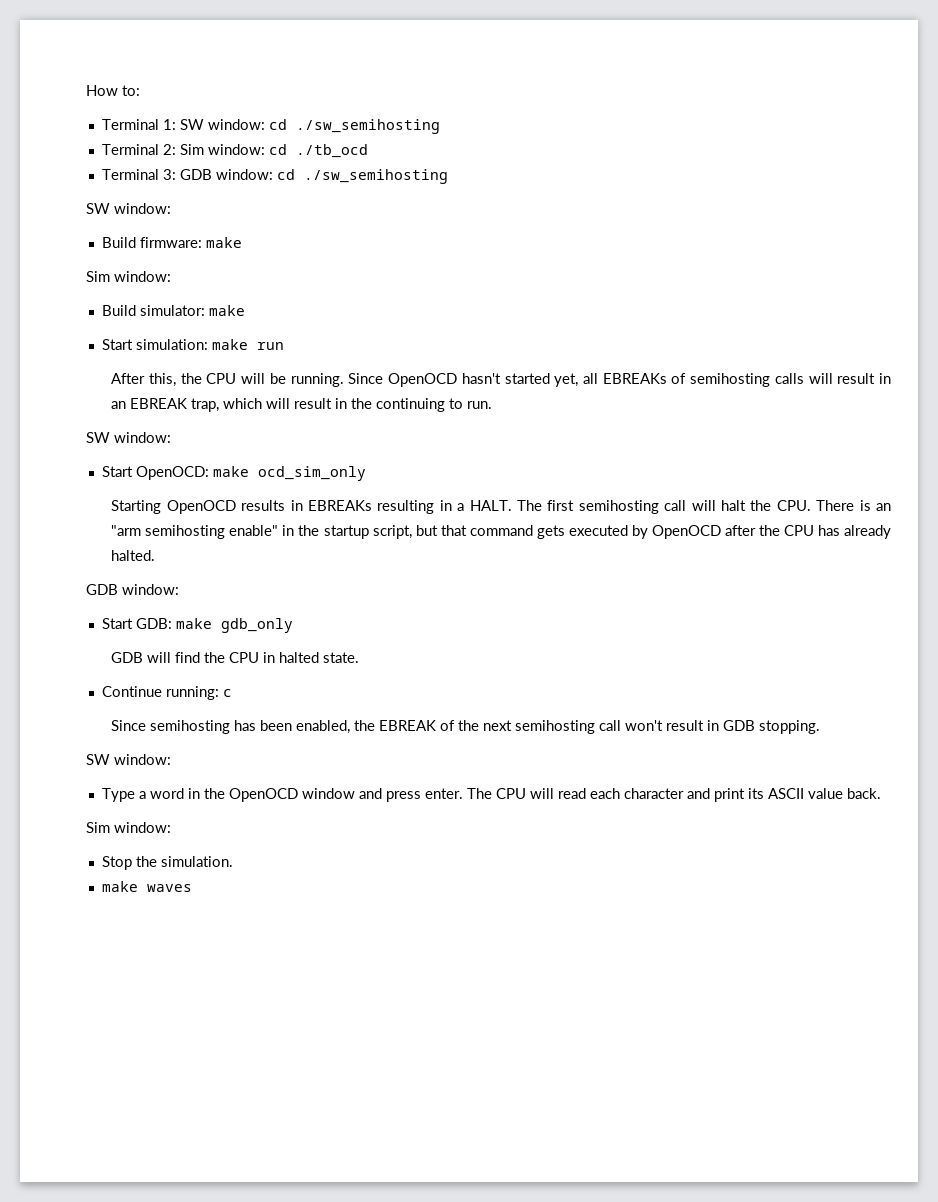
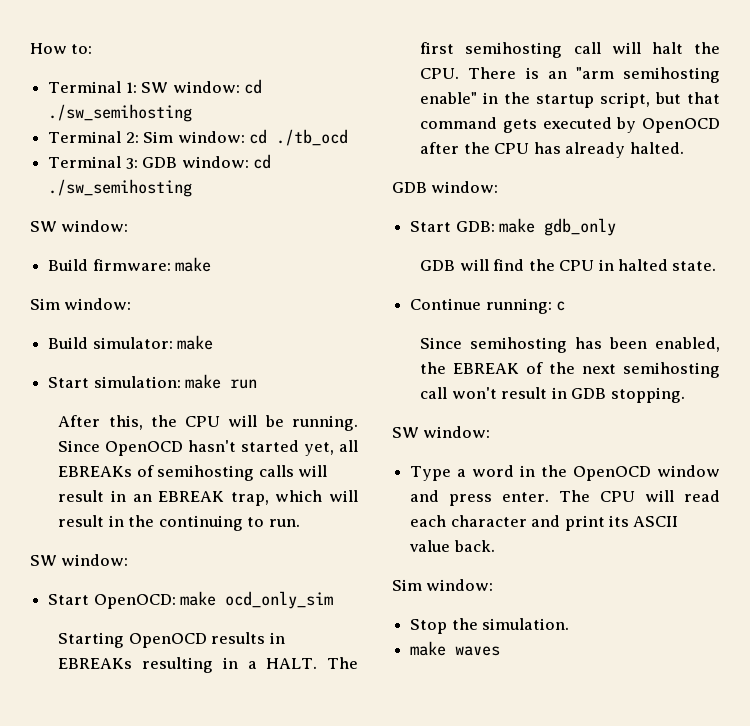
[257,466,366,481] ocd_sim_only -> [225,591,334,609] ocd_only_sim

